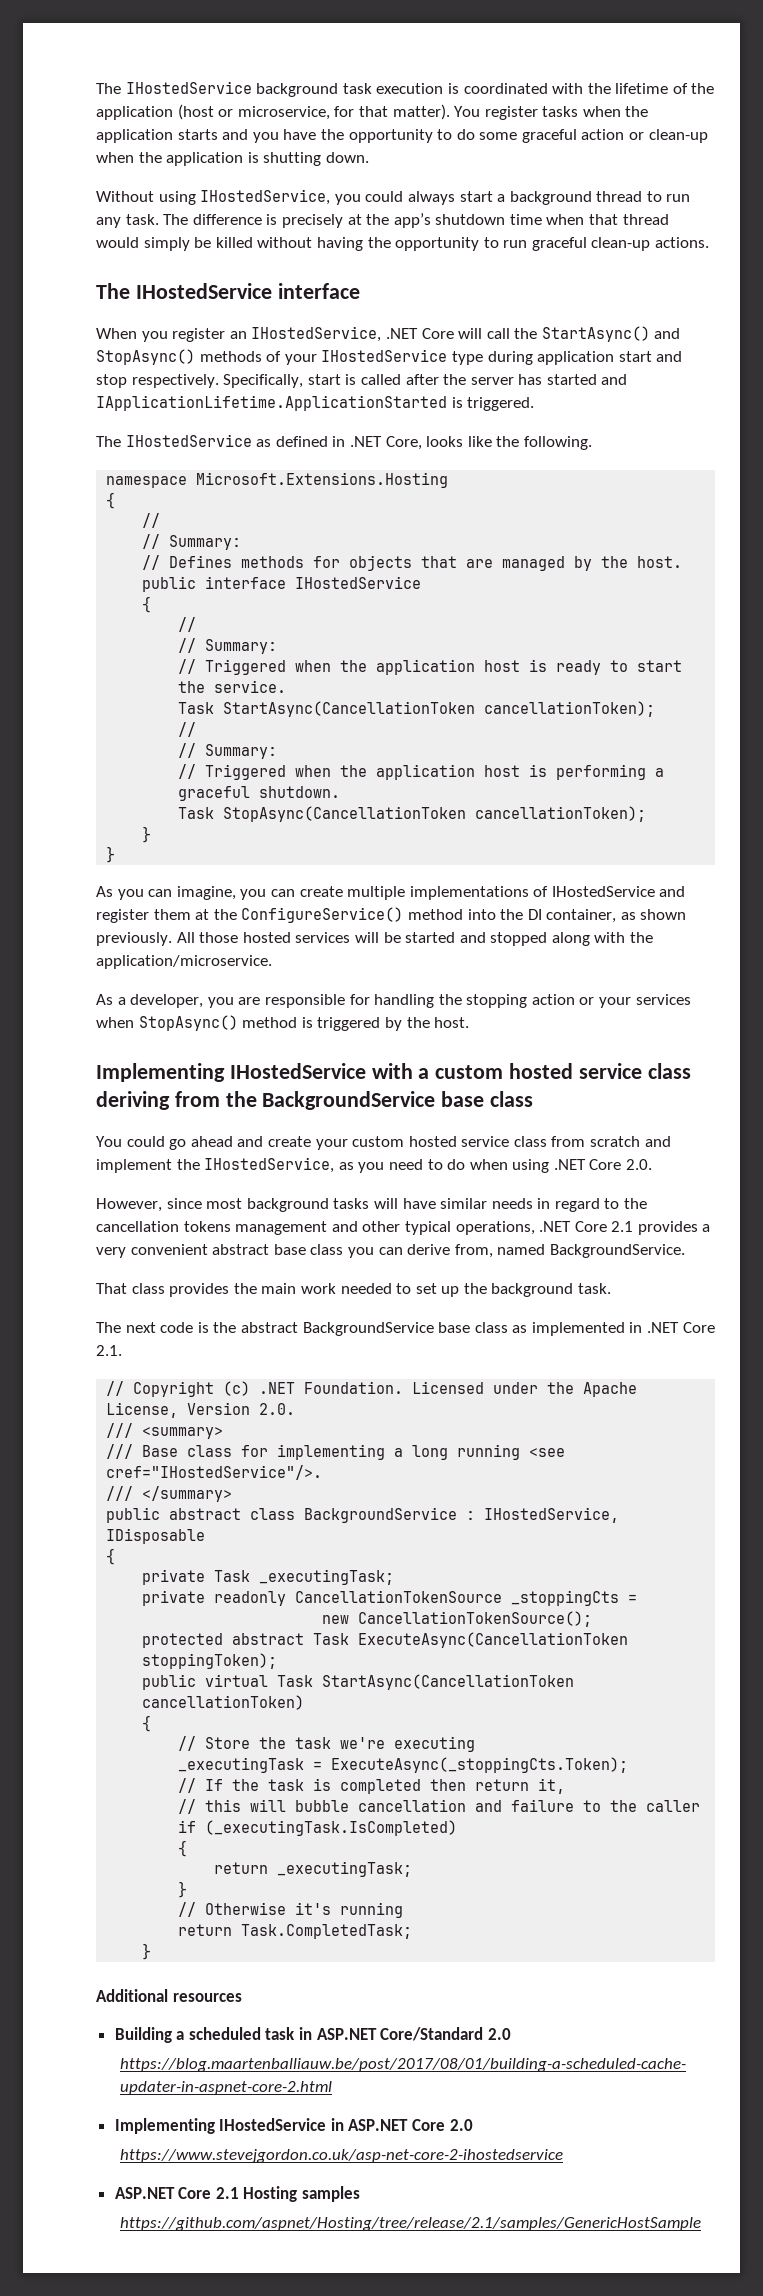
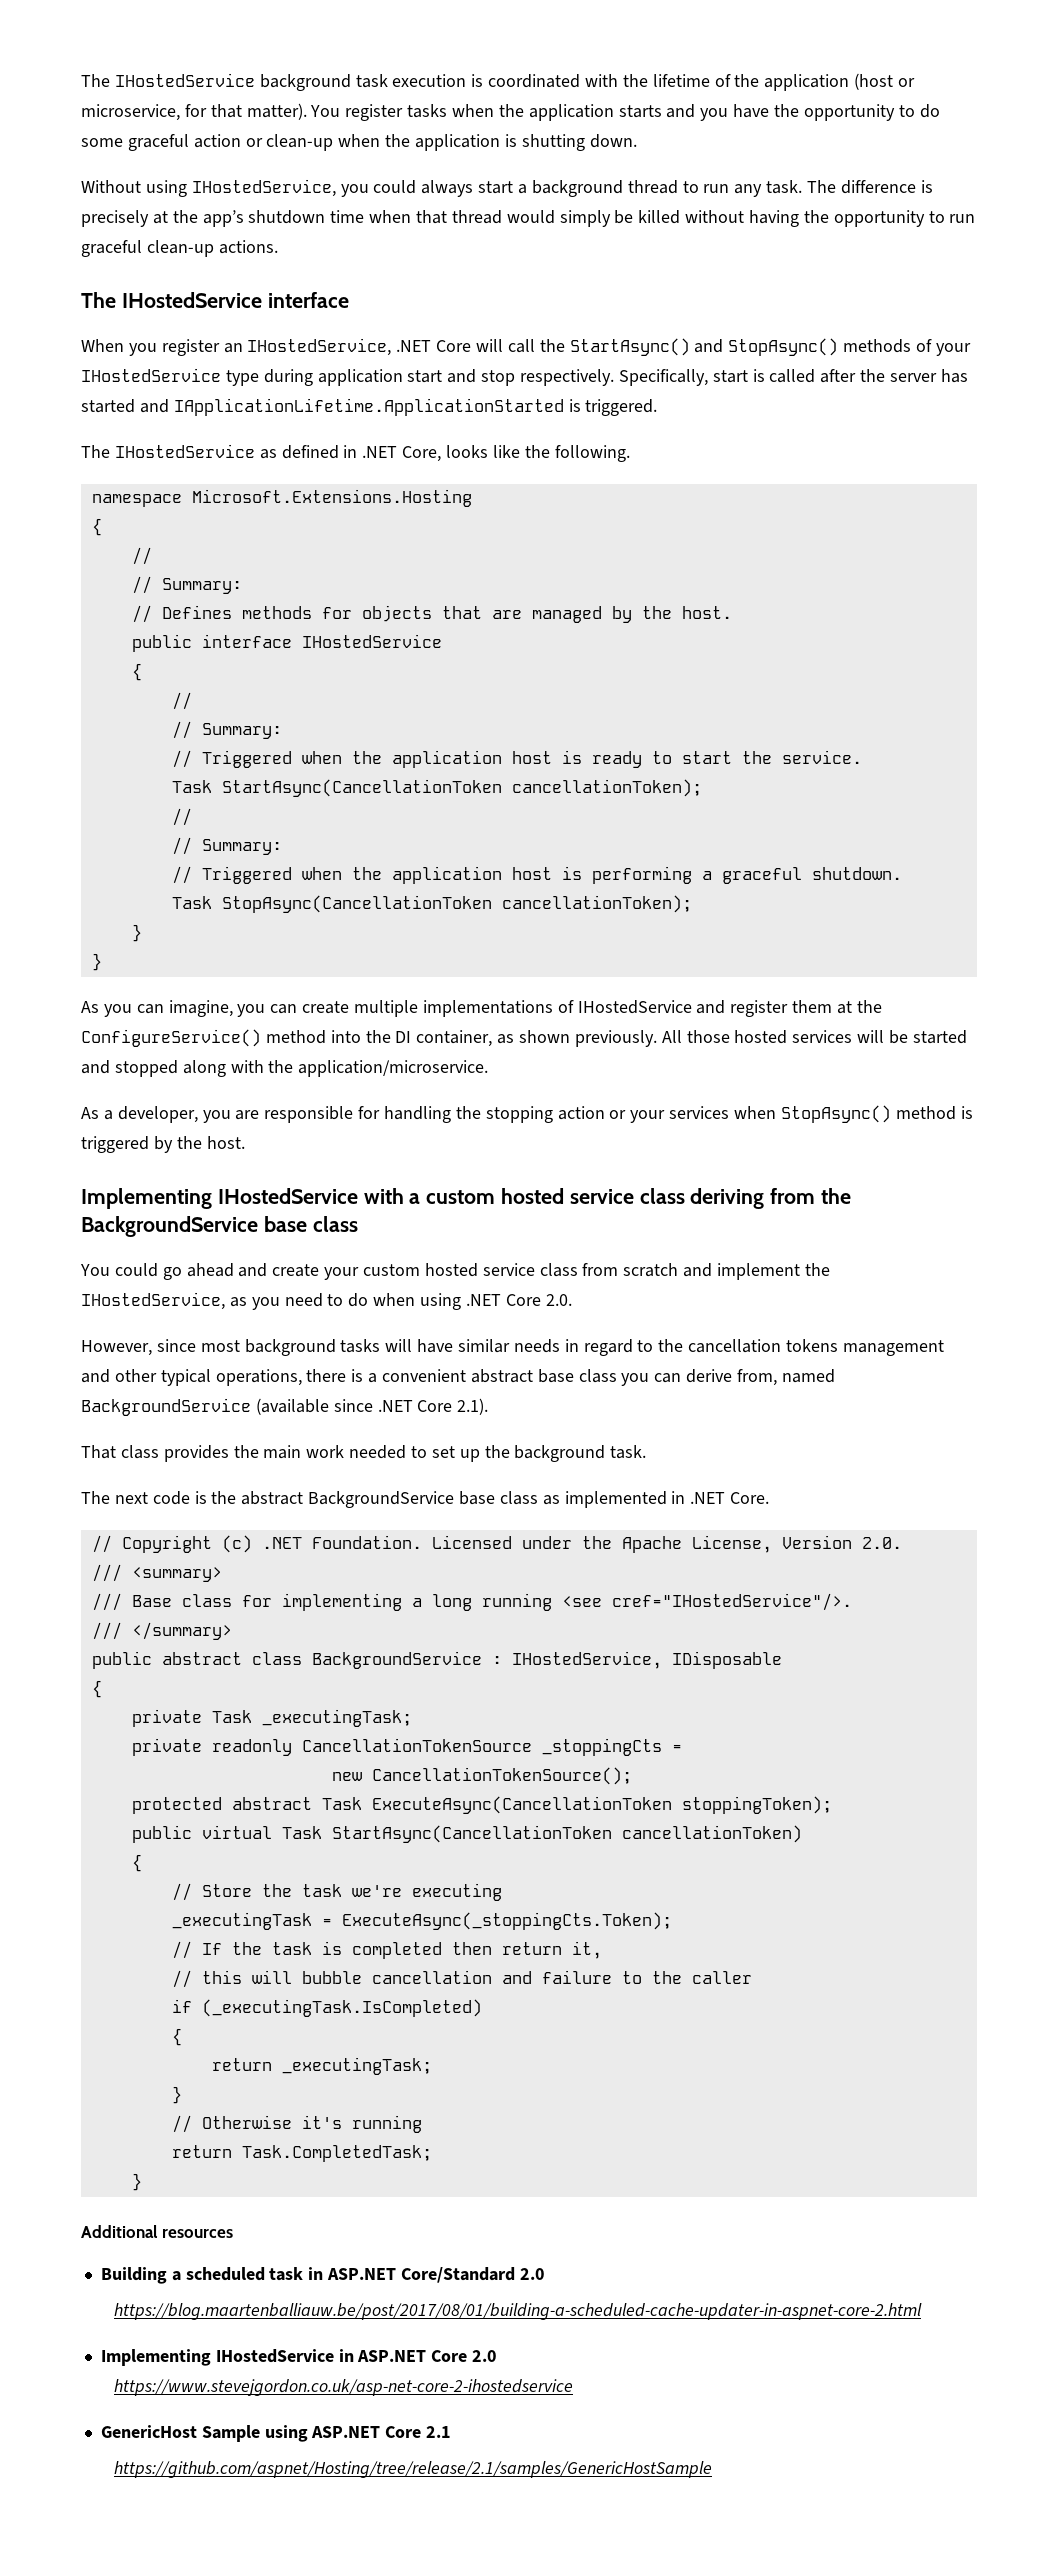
[539,1221,711,1235] [96,1247,126,1258] .NET Core 2.1 provides a very -> [306,1369,378,1383] there is a
[549,1244,685,1258] BackgroundService. -> [81,1398,489,1416] BackgroundService (available since .NET Core 2.1).
[682,1322,715,1333] [96,1345,122,1356] Core 2.1. -> [730,1492,770,1504] Core.
(564, 2156) none -> [100,2425,308,2442] GenericHost Sample using
[243,2186,361,2202] Hosting samples -> (452, 2432) none

